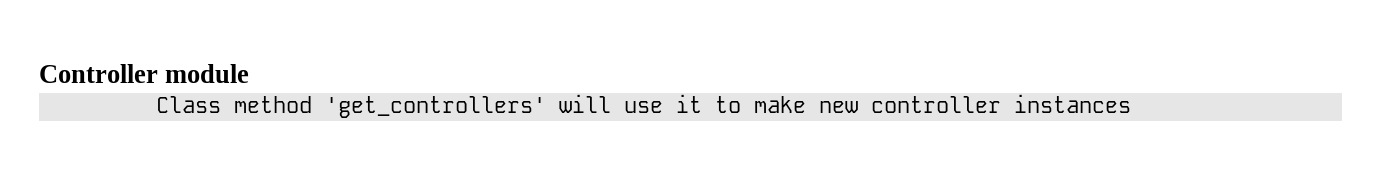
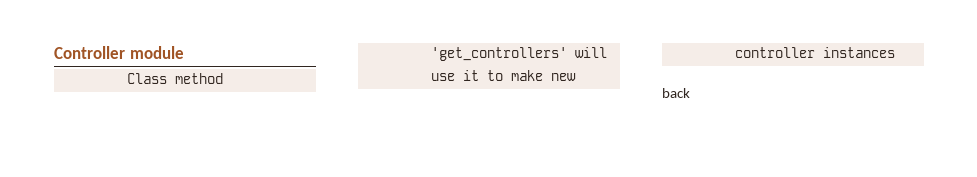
(1132, 103) none -> [662,88,690,98] // back

